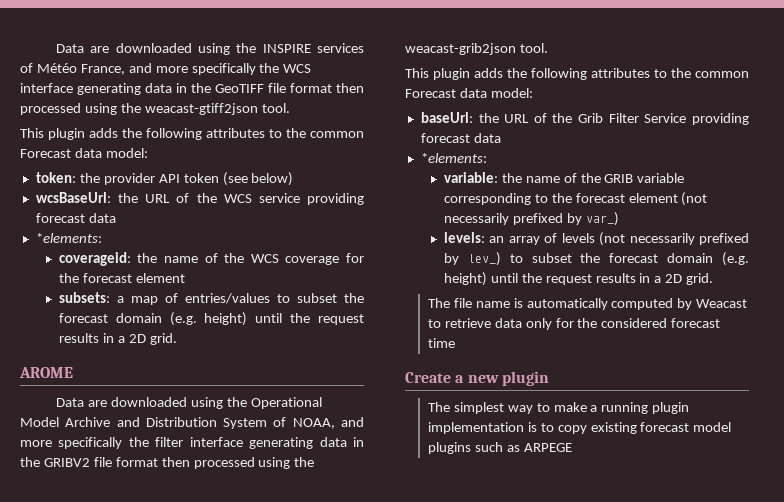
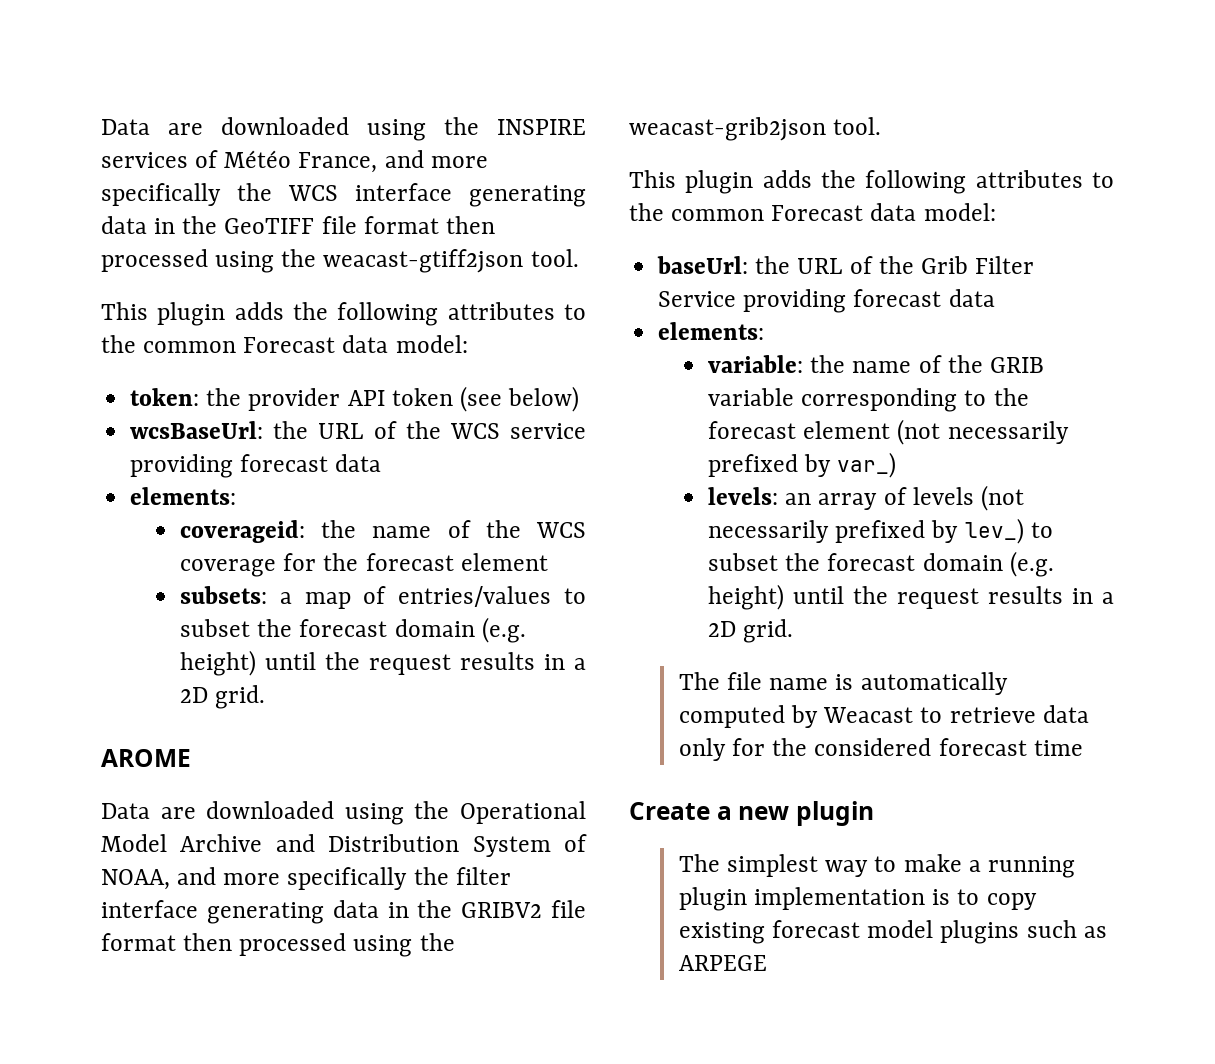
[35,233,102,243] *elements: -> [130,487,237,505] elements:
[420,153,487,163] *elements: -> [658,322,765,340] elements:

